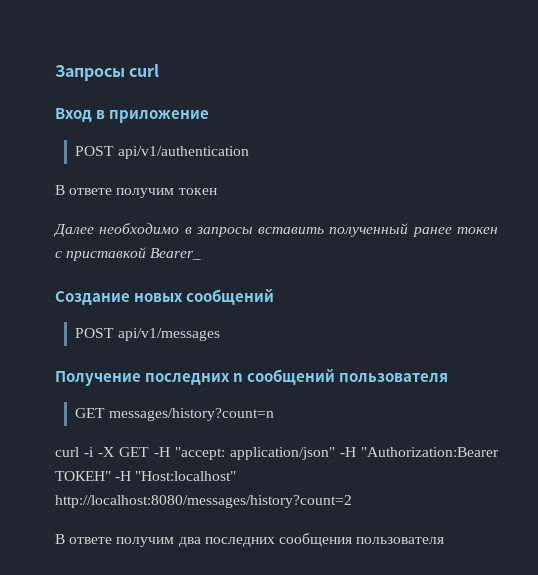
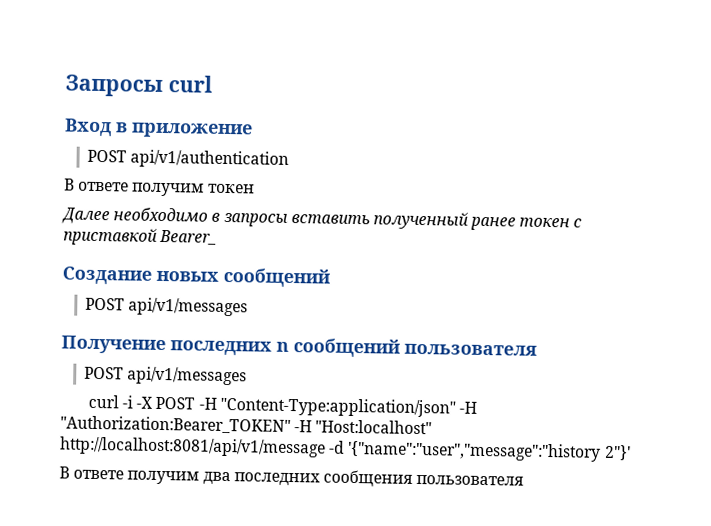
[75,408,274,421] GET messages/history?count=n -> [84,366,248,386] POST api/v1/messages
[119,447,499,460] [55,471,237,481] [55,495,352,508] GET -H "accept: application/json" -H "Authorization:Bearer ТОКЕН" -H "Host:localhost" http://localhost:8080/messages/history?count=2 -> [155,396,477,418] [60,415,433,435] [60,436,631,462] POST -H "Content-Type:application/json" -H "Authorization:Bearer_TOKEN" -H "Host:localhost" http://localhost:8081/api/v1/message -d '{"name":"user","message":"history 2"}'

